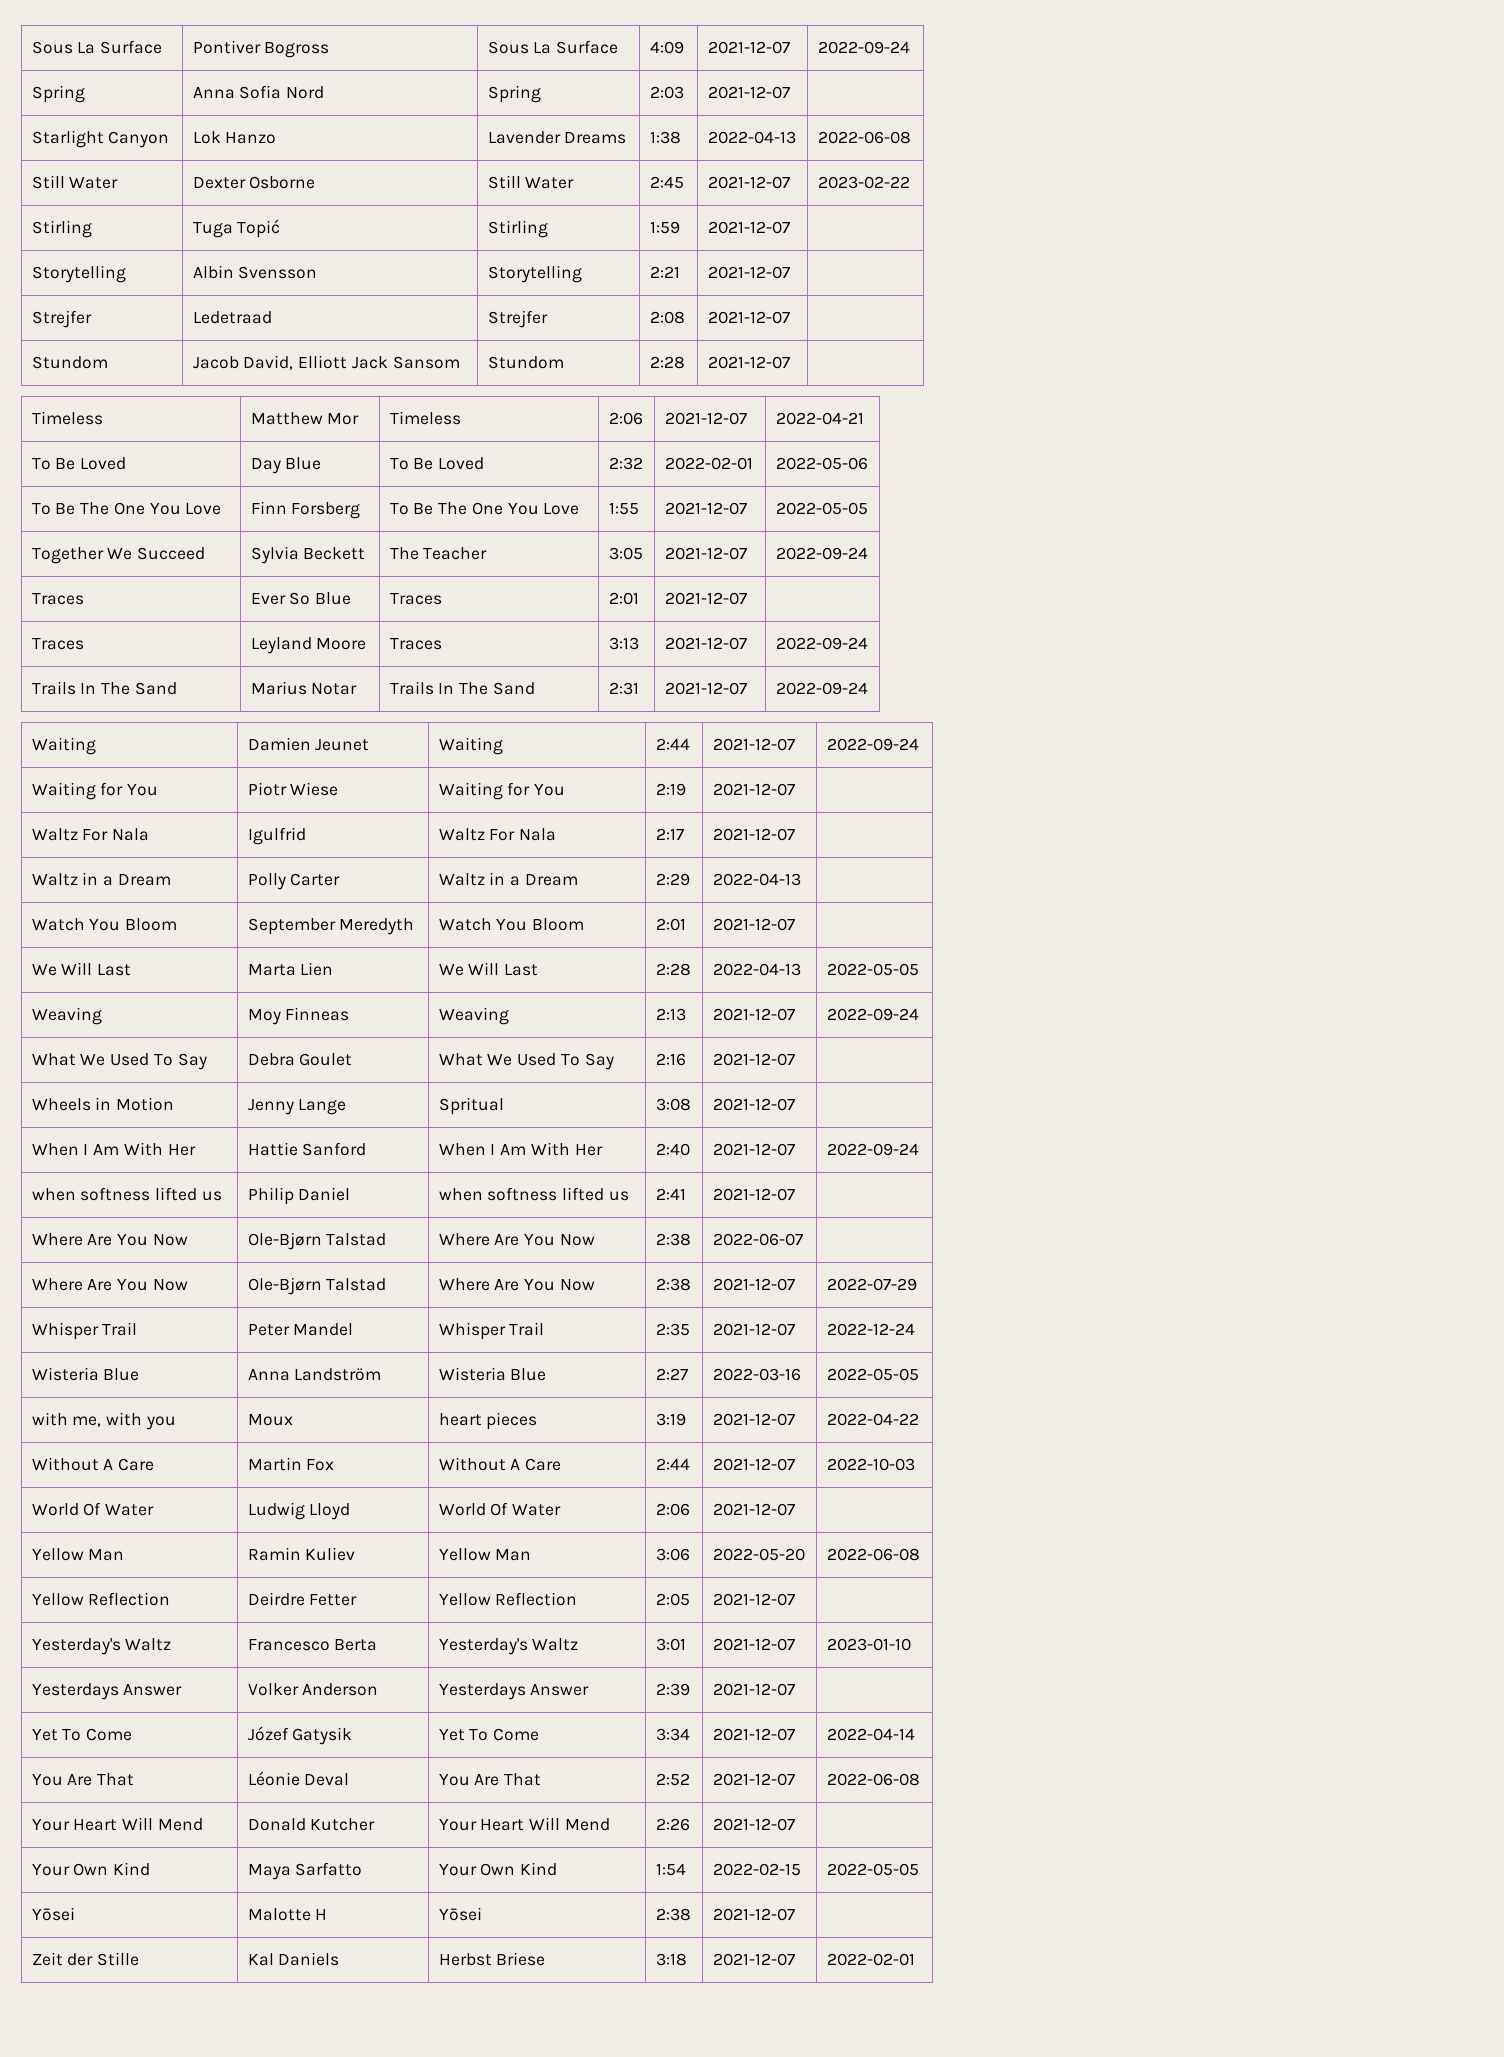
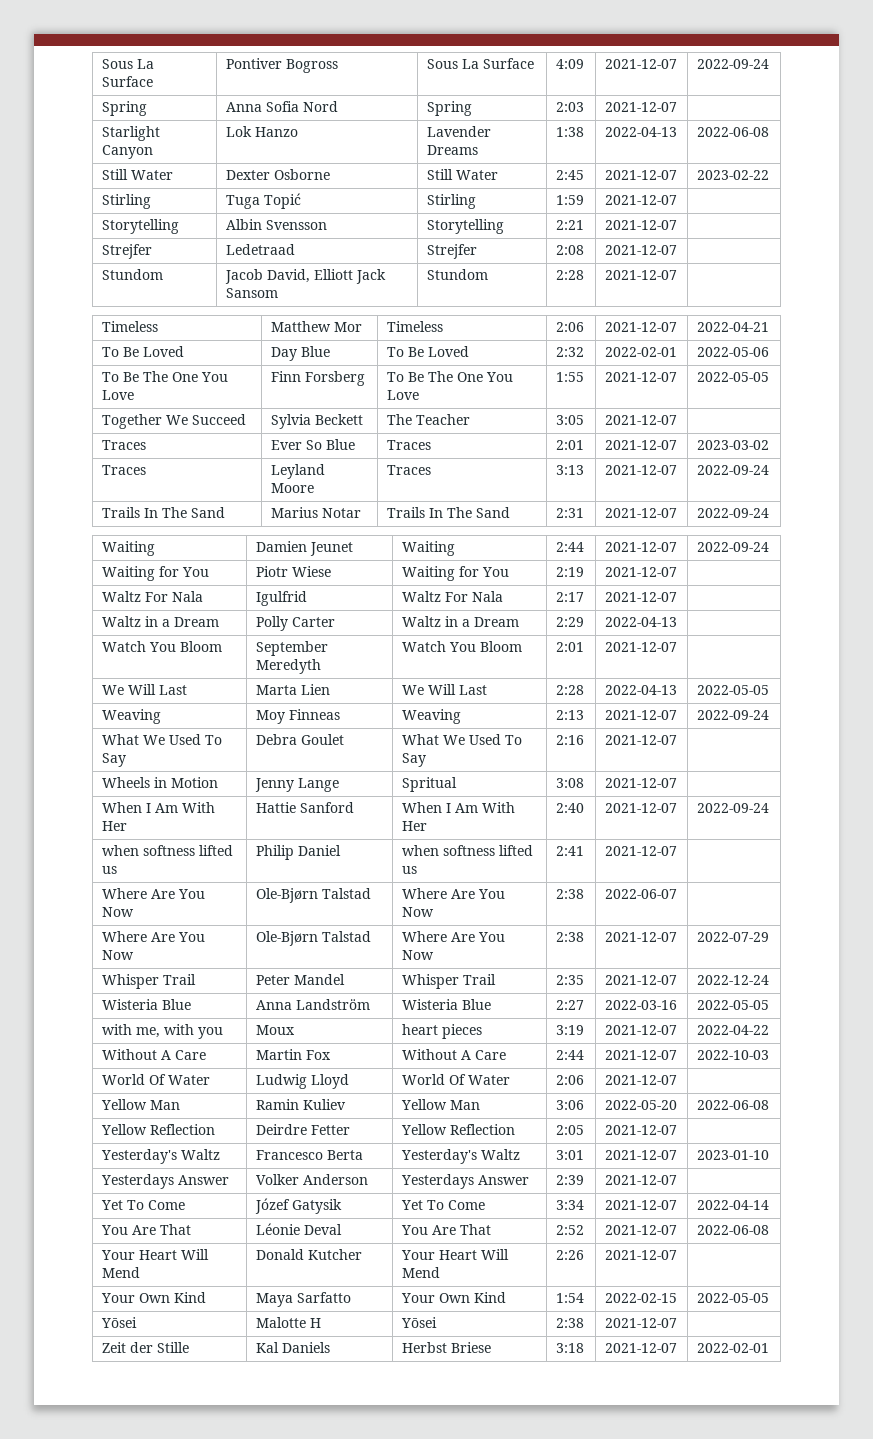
[775,547,868,560] 2022-09-24 -> (677, 420) none
(747, 598) none -> [696,440,769,450] 2023-03-02

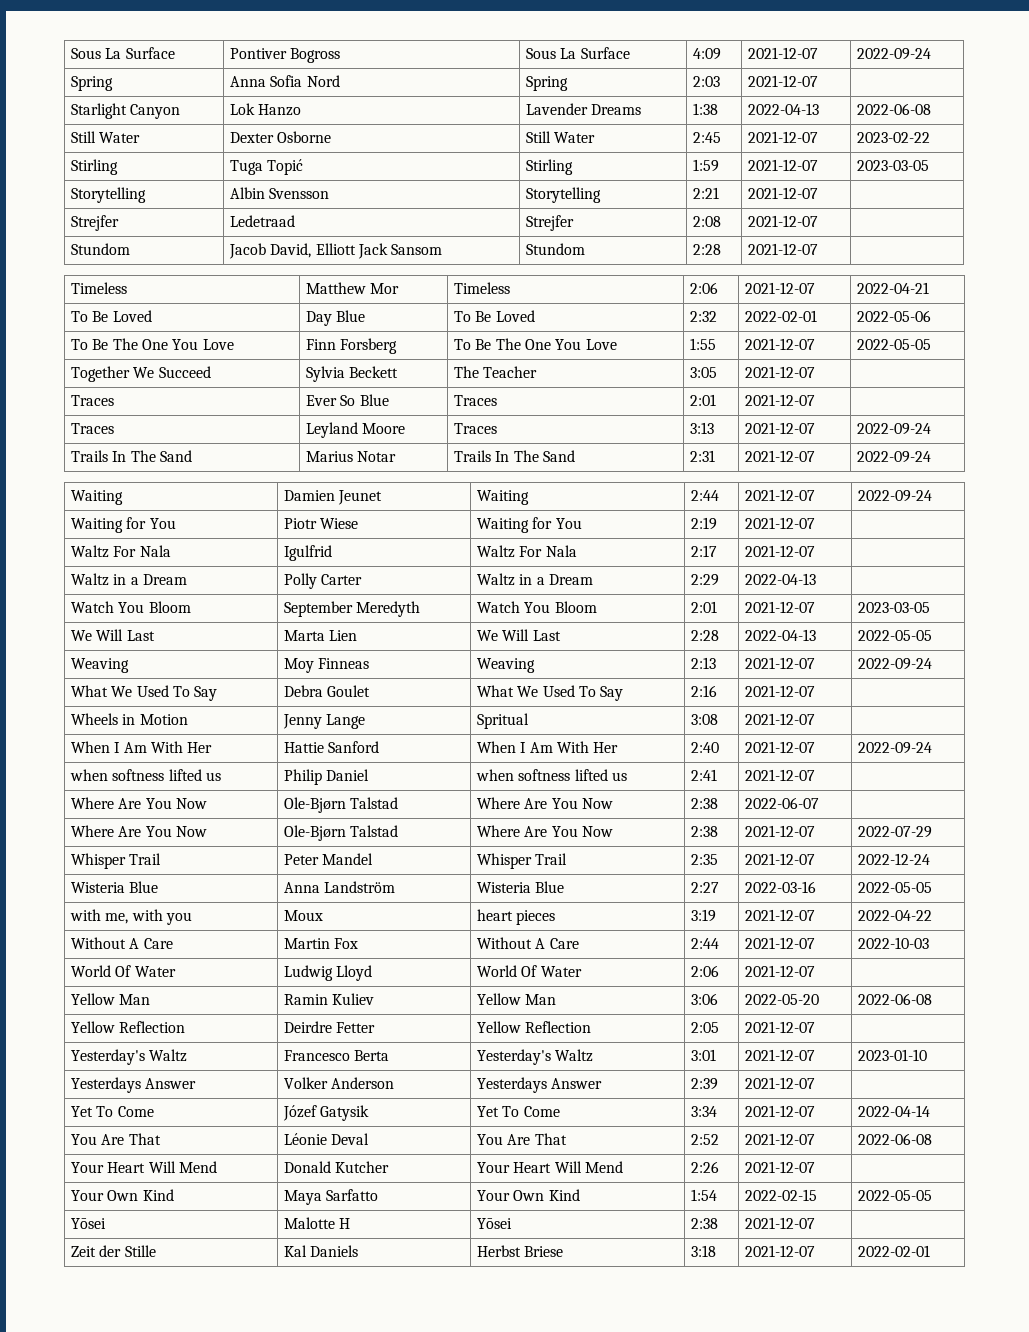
(677, 200) none -> [856,160,929,171] 2023-03-05
[696,440,769,450] 2023-03-02 -> (815, 400) none
(677, 647) none -> [857,602,930,613] 2023-03-05

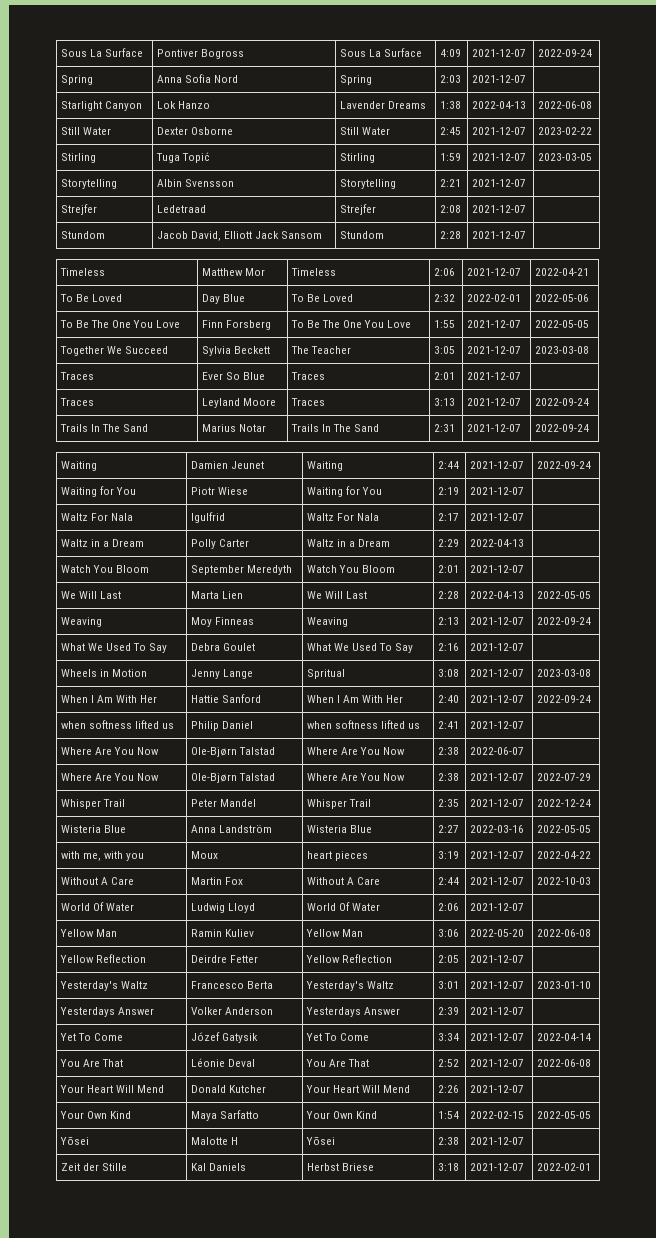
(815, 372) none -> [534,346,589,354] 2023-03-08
[857,602,930,613] 2023-03-05 -> (524, 569) none
(815, 719) none -> [536,669,591,677] 2023-03-08

